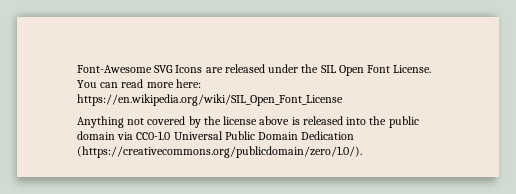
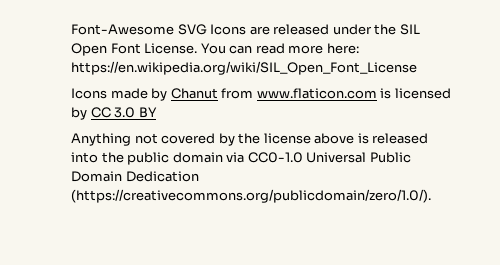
(343, 100) none -> [71,88,451,101] [71,107,157,120] // Icons made by Chanut from www.flaticon.com is licensed by CC 3.0 BY

